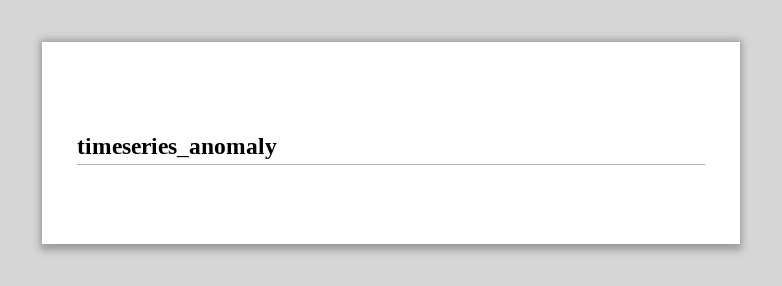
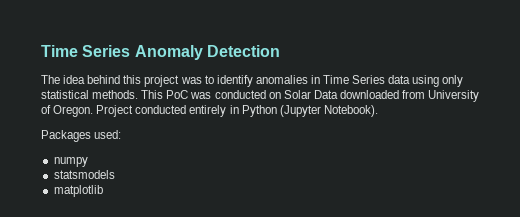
[77,138,277,159] timeseries_anomaly -> [41,45,280,60] [41,75,464,87] [41,90,480,102] [41,105,378,117] [41,130,122,142] [53,157,88,167] [53,170,115,179] [53,185,103,197] Time Series Anomaly Detection // The idea behind this project was to identify anomalies in Time Series data using only statistical methods. This PoC was conducted on Solar Data downloaded from University of Oregon. Project conducted entirely in Python (Jupyter Notebook). // Packages used: // numpy // statsmodels // matplotlib

